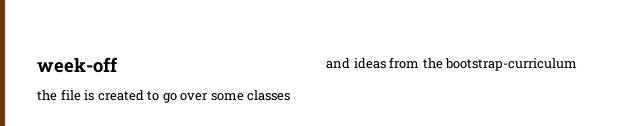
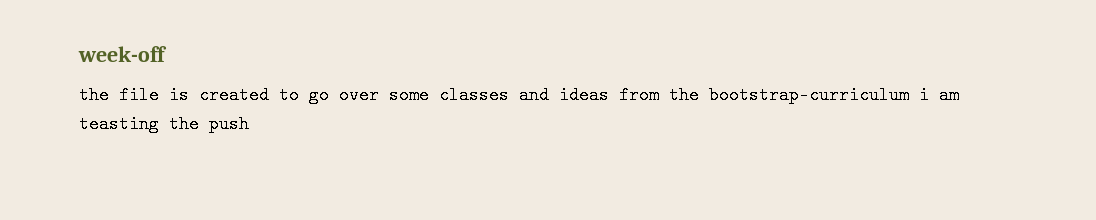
(578, 64) none -> [919,86,959,104] [79,115,249,133] i am teasting the push

